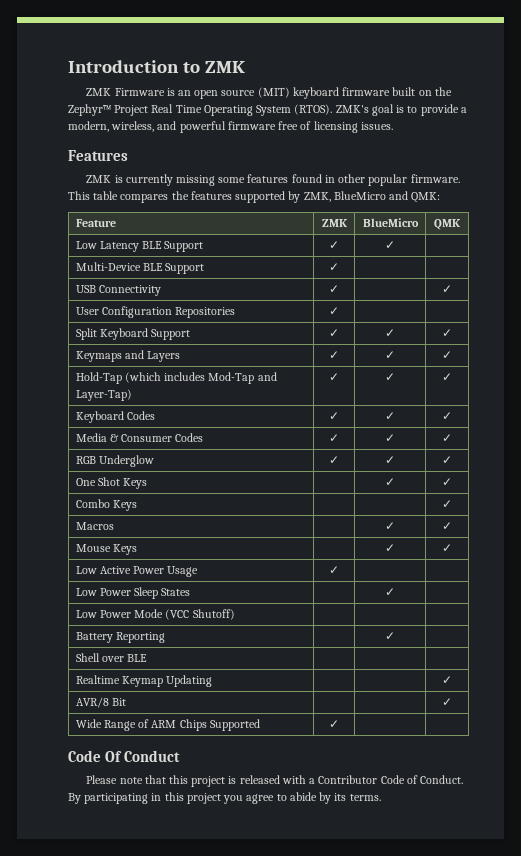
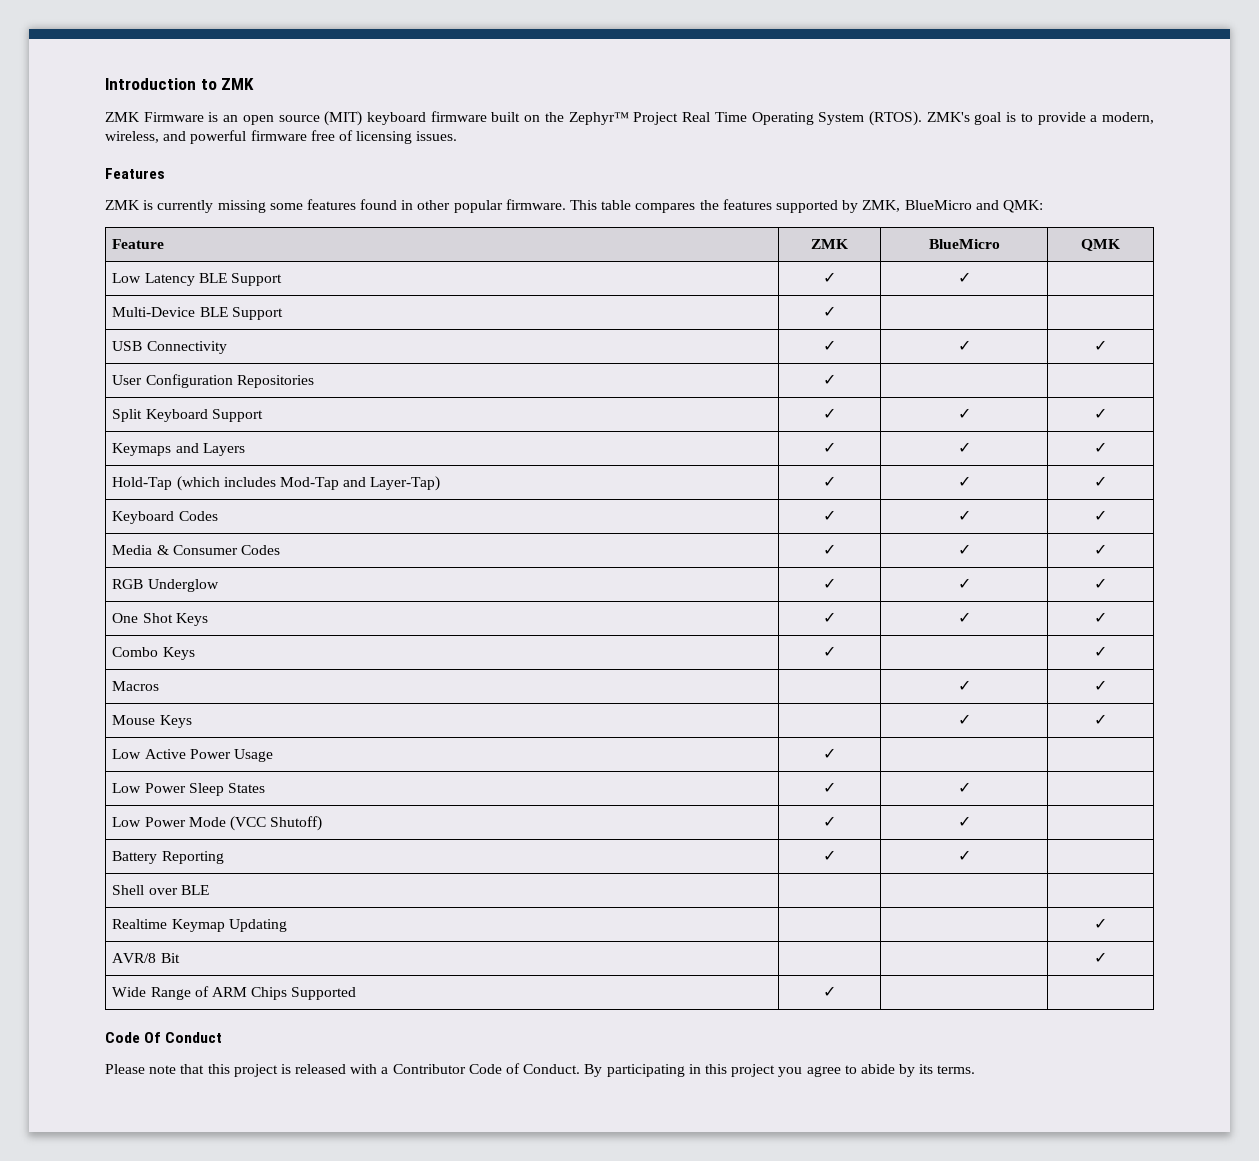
(339, 289) none -> [957,340,971,351] ✓
(148, 483) none -> [823,612,836,623] ✓
(137, 505) none -> [823,646,836,657] ✓
(191, 592) none -> [823,782,836,793] ✓
(235, 614) | -> [823,816,836,827] [957,816,971,827] ✓ | ✓
(165, 637) none -> [823,850,836,861] ✓

